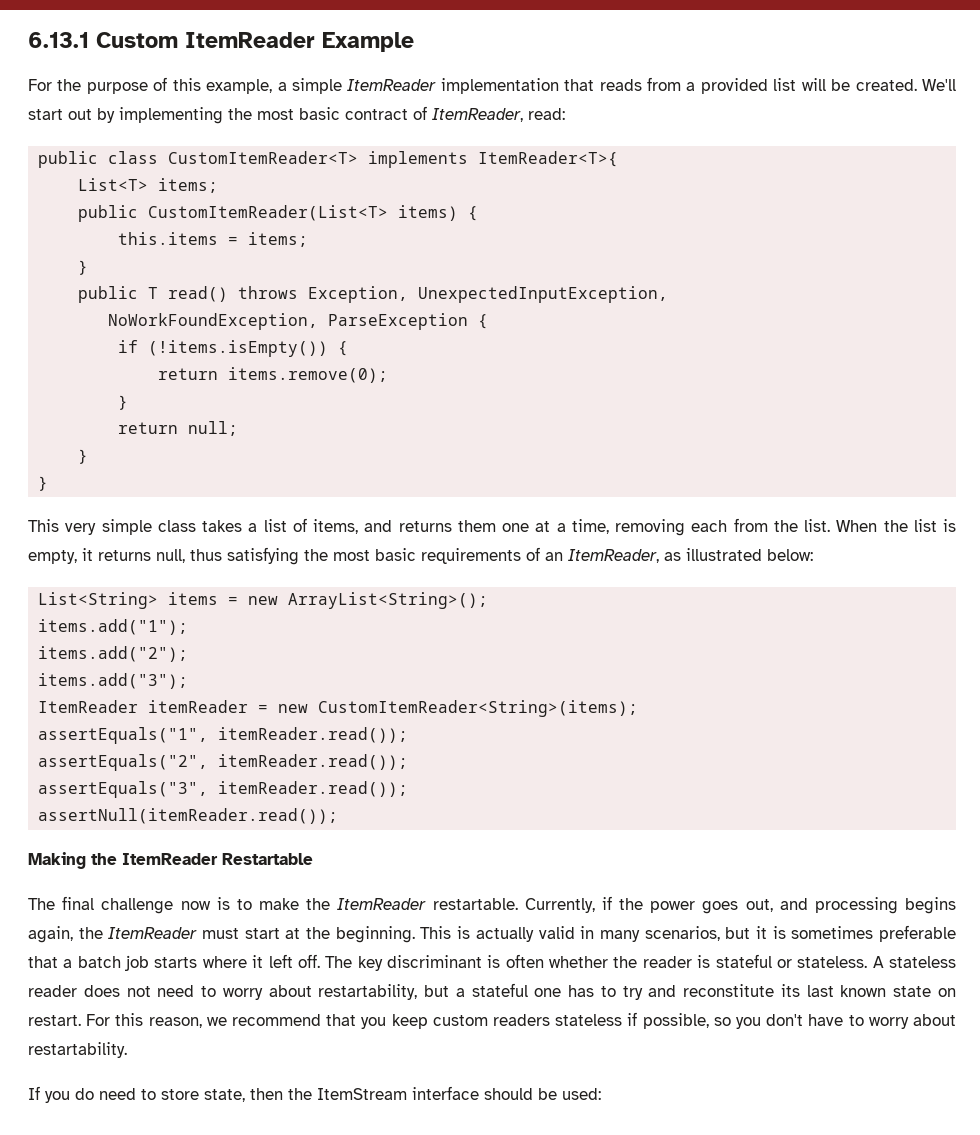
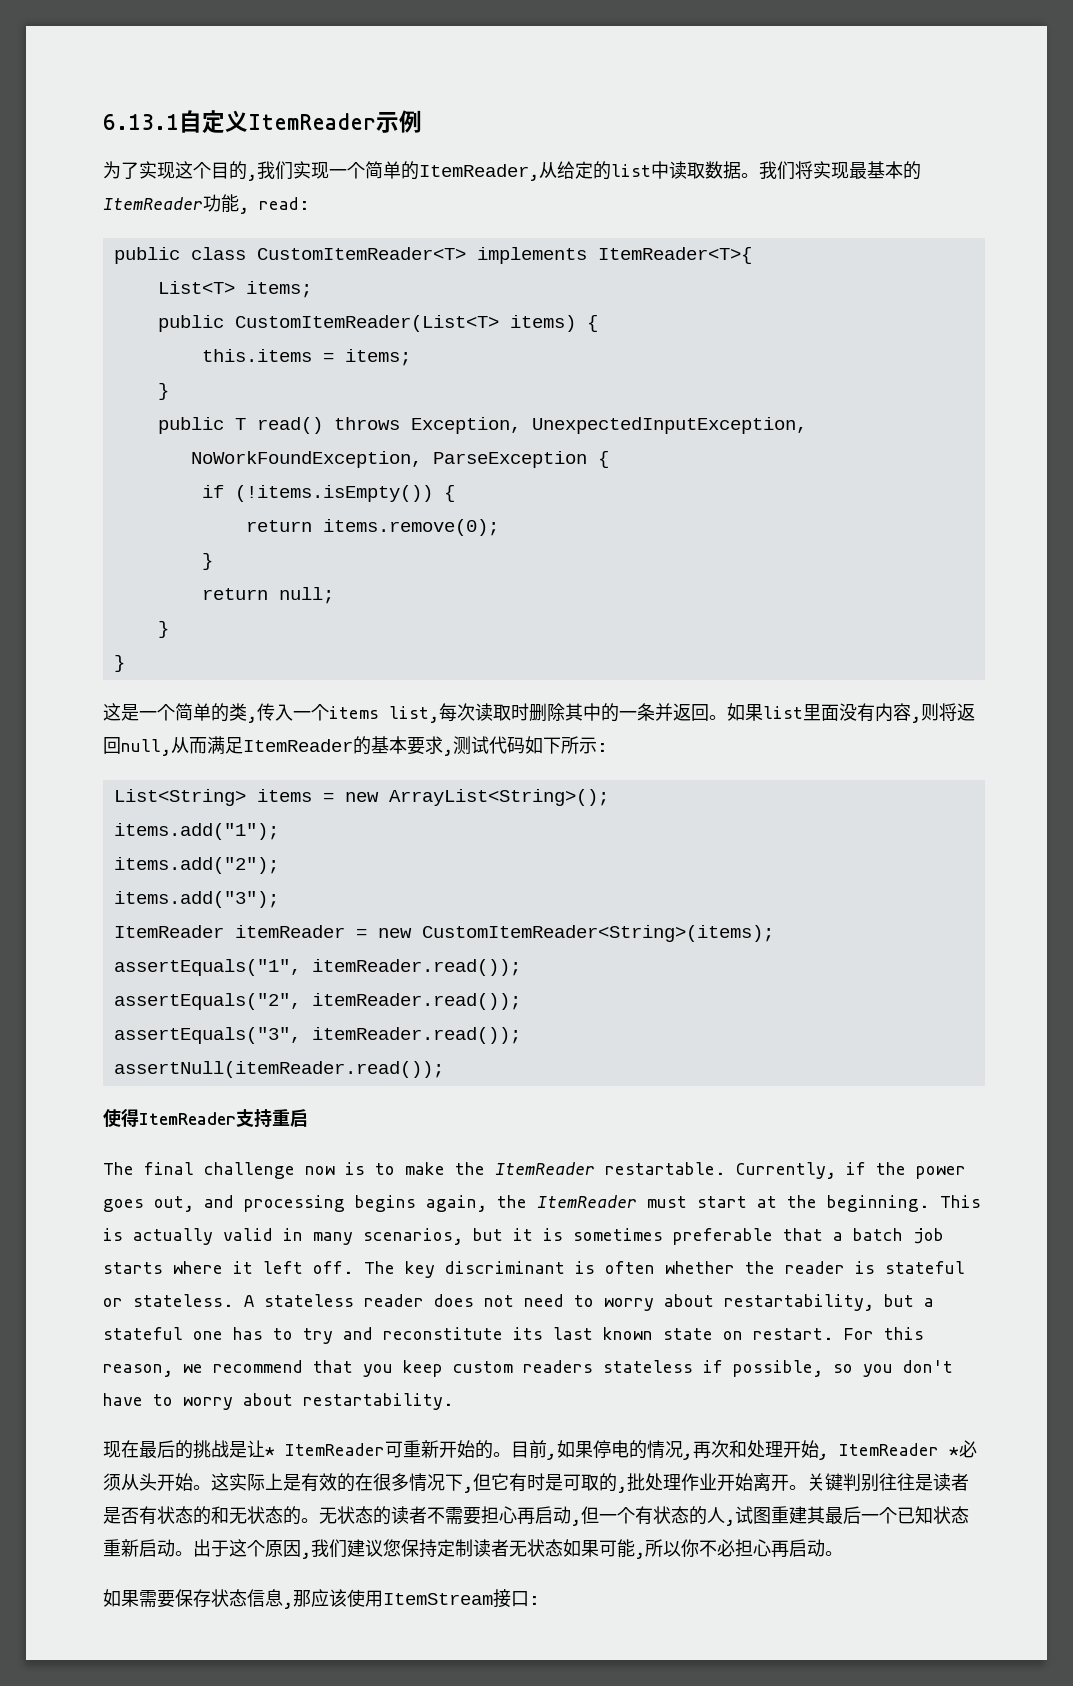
[96,32,414,52] [28,77,957,94] [28,106,523,124] Custom ItemReader Example // For the purpose of this example, a simple ItemReader implementation that reads from a provided list will be created. We'll start out by implementing the most basic contract of ItemReader, -> [179,110,422,134] [103,161,921,181] [103,194,249,214] 自定义ItemReader示例 // 为了实现这个目的,我们实现一个简单的ItemReader,从给定的list中读取数据。我们将实现最基本的ItemReader功能,
[28,518,956,536] [28,547,813,565] This very simple class takes a list of items, and returns them one at a time, removing each from the list. When the list is empty, it returns null, thus satisfying the most basic requirements of an ItemReader, as illustrated below: -> [103,703,975,723] [103,736,608,756] 这是一个简单的类,传入一个items list,每次读取时删除其中的一条并返回。如果list里面没有内容,则将返回null,从而满足ItemReader的基本要求,测试代码如下所示:
[28,852,313,869] Making the ItemReader Restartable -> [103,1109,308,1127] 使得ItemReader支持重启
[28,1086,601,1103] If you do need to store state, then the ItemStream interface should be used: -> [103,1440,977,1460] [103,1473,969,1493] [103,1506,969,1526] [103,1539,843,1559] [103,1589,540,1609] 现在最后的挑战是让* ItemReader可重新开始的。目前,如果停电的情况,再次和处理开始, ItemReader *必须从头开始。这实际上是有效的在很多情况下,但它有时是可取的,批处理作业开始离开。关键判别往往是读者是否有状态的和无状态的。无状态的读者不需要担心再启动,但一个有状态的人,试图重建其最后一个已知状态重新启动。出于这个原因,我们建议您保持定制读者无状态如果可能,所以你不必担心再启动。 // 如果需要保存状态信息,那应该使用ItemStream接口:

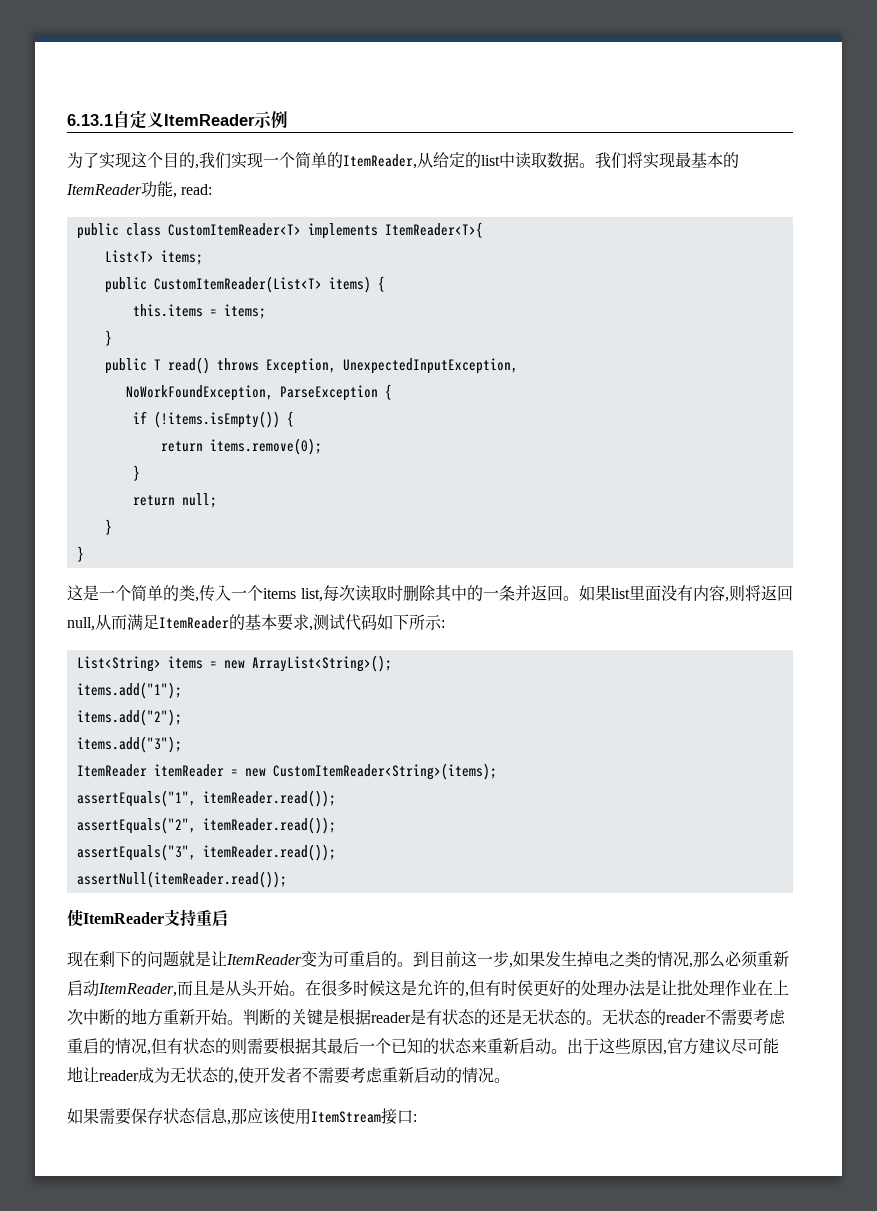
[121,1109,139,1127] 得 -> (83, 917) none
[103,1162,966,1179] [103,1195,981,1212] [103,1228,944,1245] [103,1261,965,1278] [103,1294,934,1311] [103,1327,924,1344] [103,1360,953,1377] [103,1393,454,1410] [103,1440,977,1460] [103,1473,969,1493] [103,1506,229,1525] The final challenge now is to make the ItemReader restartable. Currently, if the power goes out, and processing begins again, the ItemReader must start at the beginning. This is actually valid in many scenarios, but it is sometimes preferable that a batch job starts where it left off. The key discriminant is often whether the reader is stateful or stateless. A stateless reader does not need to worry about restartability, but a stateful one has to try and reconstitute its last known state on restart. For this reason, we recommend that you keep custom readers stateless if possible, so you don't have to worry about restartability. // 现在最后的挑战是让* ItemReader可重新开始的。目前,如果停电的情况,再次和处理开始, ItemReader *必须从头开始。这实际上是有效的在很多情况下,但它有时是可取的,批处理作业开始离开。关键判别往往是读者是否有状态的和 -> [67,951,789,968] [67,980,789,997] [67,1008,522,1026] 现在剩下的问题就是让ItemReader变为可重启的。到目前这一步,如果发生掉电之类的情况,那么必须重新启动ItemReader,而且是从头开始。在很多时候这是允许的,但有时侯更好的处理办法是让批处理作业在上次中断的地方重新开始。判断的关键是根据reader是有状态的还是
[391,1506,807,1526] 读者不需要担心再启动,但一个有状态的人,试图重建 -> [666,1009,786,1026] [67,1037,311,1055] reader不需要考虑重启的情况,但有状态的则需要根据
[933,1506,969,1524] 状态 -> [423,1038,487,1054] 的状态来
[247,1540,265,1557] 个 -> [615,1038,631,1054] 些
[311,1539,825,1559] 我们建议您保持定制读者无状态如果可能,所以你不必担心再启动 -> [667,1038,779,1055] [67,1066,494,1084] 官方建议尽可能地让reader成为无状态的,使开发者不需要考虑重新启动的情况

